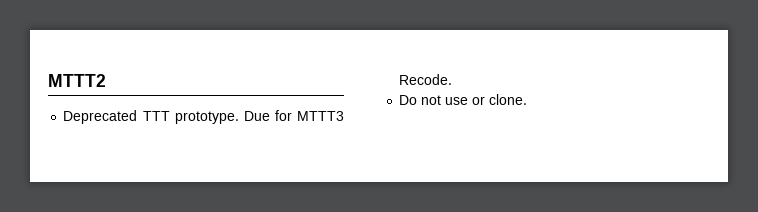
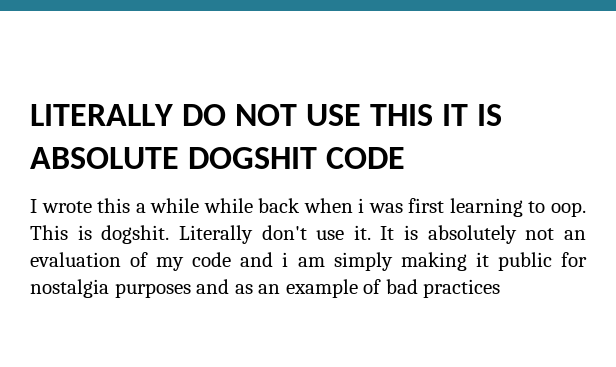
[48,74,106,87] [63,110,344,124] [399,74,453,85] [399,94,528,105] MTTT2 // Deprecated TTT prototype. Due for MTTT3 Recode. // Do not use or clone. -> [30,104,503,126] [30,147,406,169] [30,198,587,217] [30,225,586,244] [30,252,587,271] [30,279,501,298] LITERALLY DO NOT USE THIS IT IS ABSOLUTE DOGSHIT CODE // I wrote this a while while back when i was first learning to oop. This is dogshit. Literally don't use it. It is absolutely not an evaluation of my code and i am simply making it public for nostalgia purposes and as an example of bad practices

